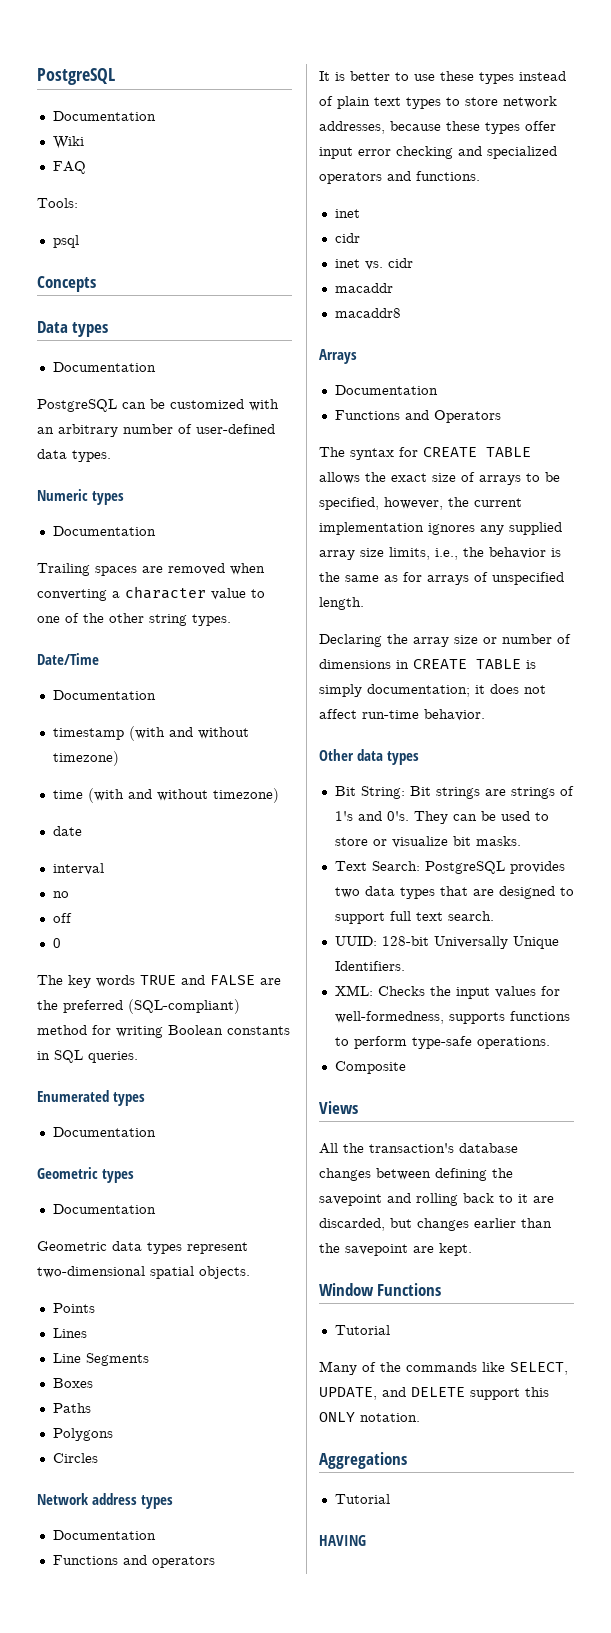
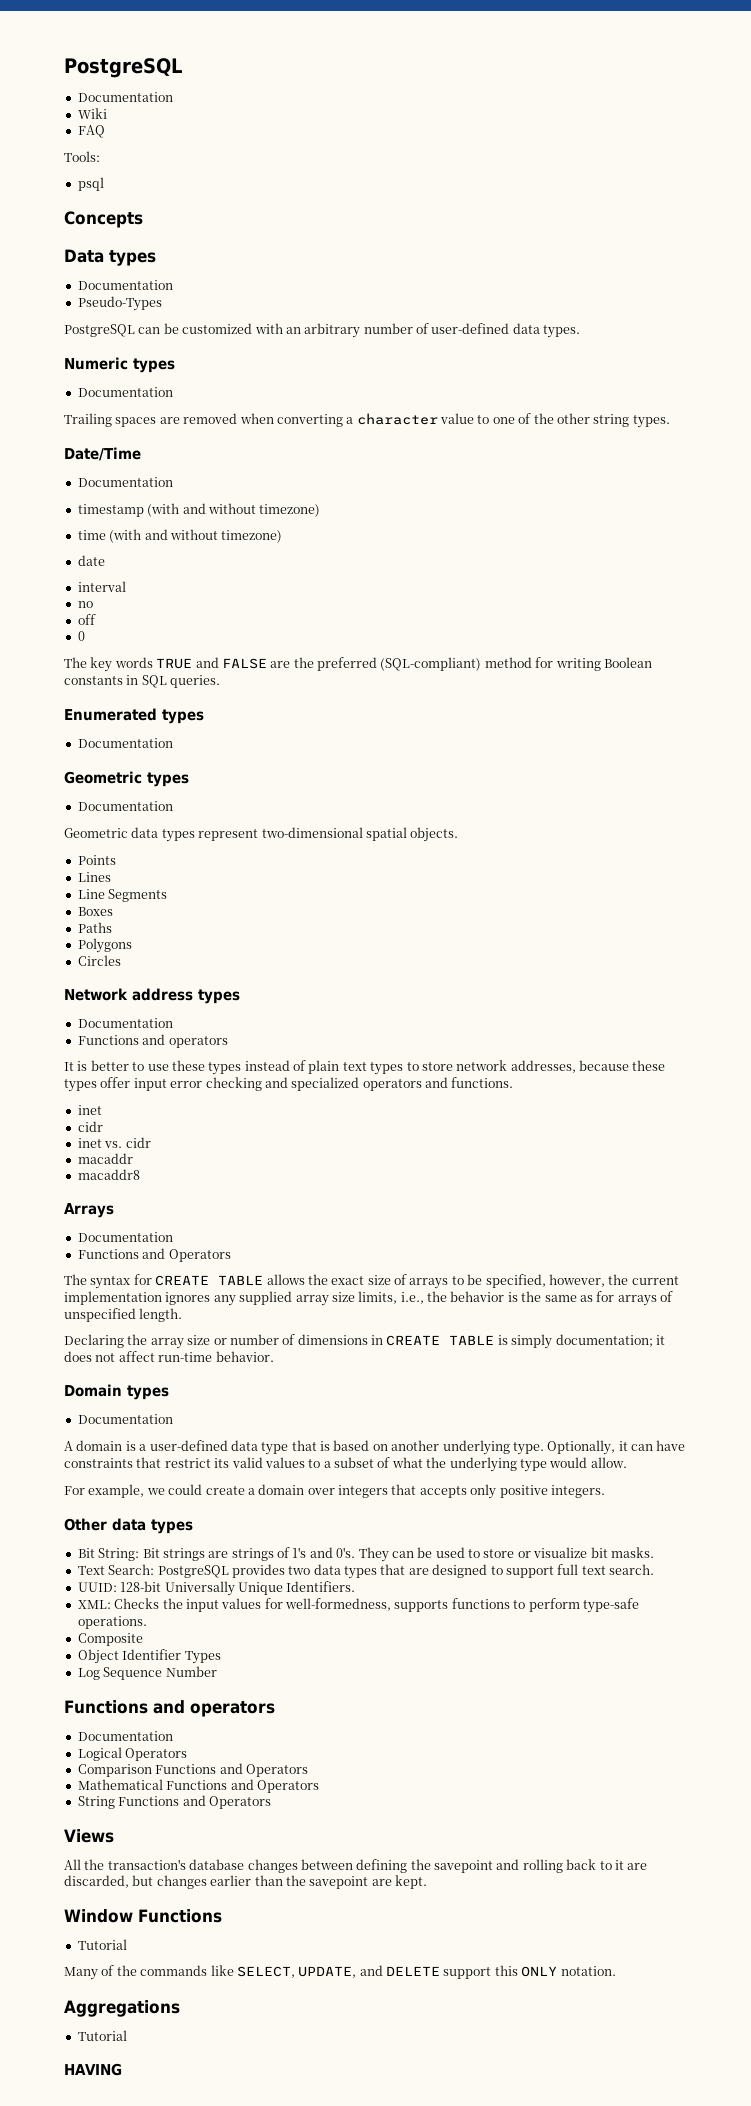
(156, 367) none -> [77,296,162,311] // Pseudo-Types
(485, 715) none -> [64,1384,169,1400] [77,1414,173,1424] [64,1440,686,1455] [64,1457,627,1472] [64,1484,605,1499] // Domain types // Documentation // A domain is a user-defined data type that is based on another underlying type. Optionally, it can have constraints that restrict its valid values to a subset of what the underlying type would allow. // For example, we could create a domain over integers that accepts only positive integers.
(406, 1067) none -> [77,1649,221,1664] [77,1666,217,1680] [64,1700,275,1717] [77,1731,173,1741] [77,1747,188,1761] [77,1763,308,1777] [77,1779,319,1793] [77,1795,271,1809] // Object Identifier Types // Log Sequence Number // Functions and operators // Documentation // Logical Operators // Comparison Functions and Operators // Mathematical Functions and Operators // String Functions and Operators

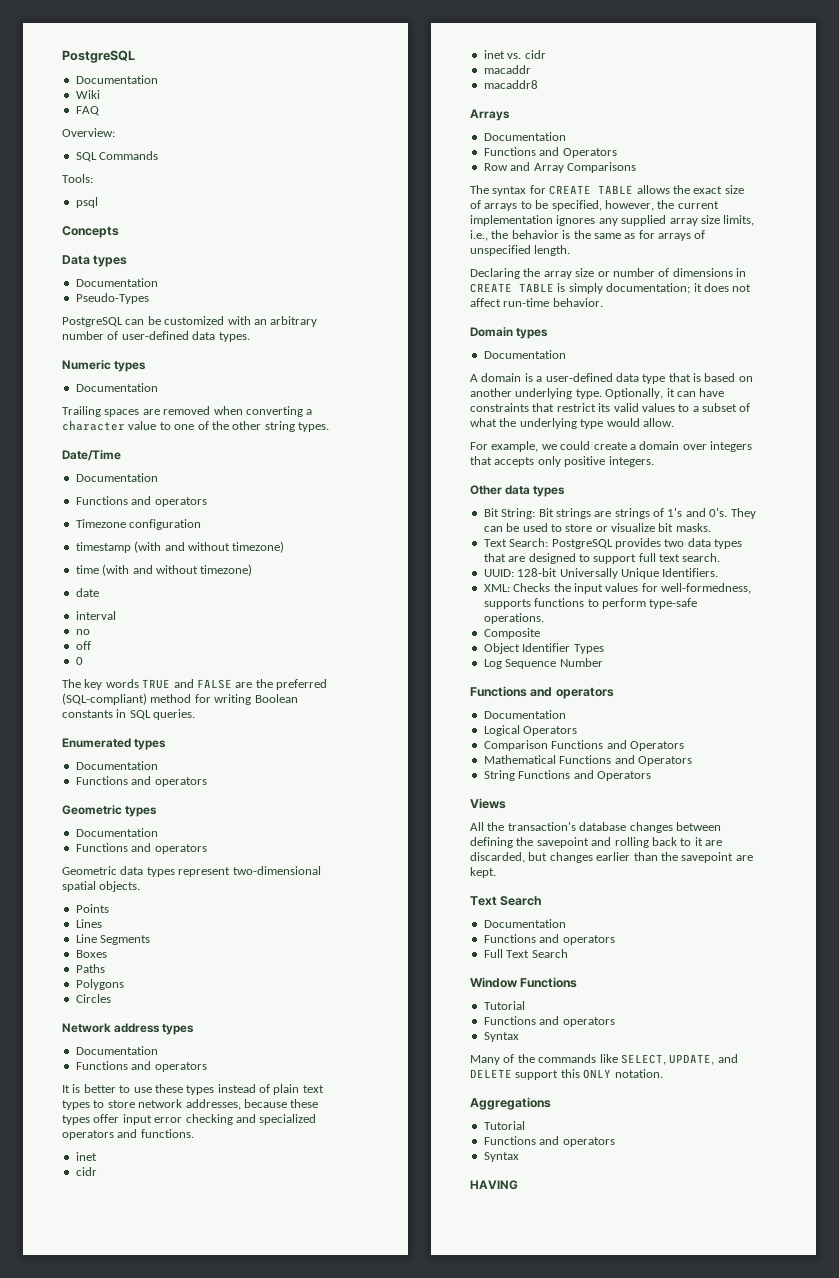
(105, 131) none -> [62,128,115,137] [75,151,159,162] // Overview: // SQL Commands
(173, 482) none -> [75,496,207,507] [75,519,202,530] // Functions and operators // Timezone configuration
(173, 743) none -> [75,776,207,787] // Functions and operators
(173, 806) none -> [75,843,207,854] // Functions and operators
(231, 1255) none -> [483,162,636,173] // Row and Array Comparisons
(427, 1882) none -> [470,896,543,906] [483,919,566,928] [483,934,615,945] [483,949,568,958] // Text Search // Documentation // Functions and operators // Full Text Search
(127, 1944) none -> [483,1016,615,1027] [483,1032,519,1042] // Functions and operators // Syntax
(127, 2035) none -> [483,1136,615,1147] [483,1152,519,1162] // Functions and operators // Syntax

